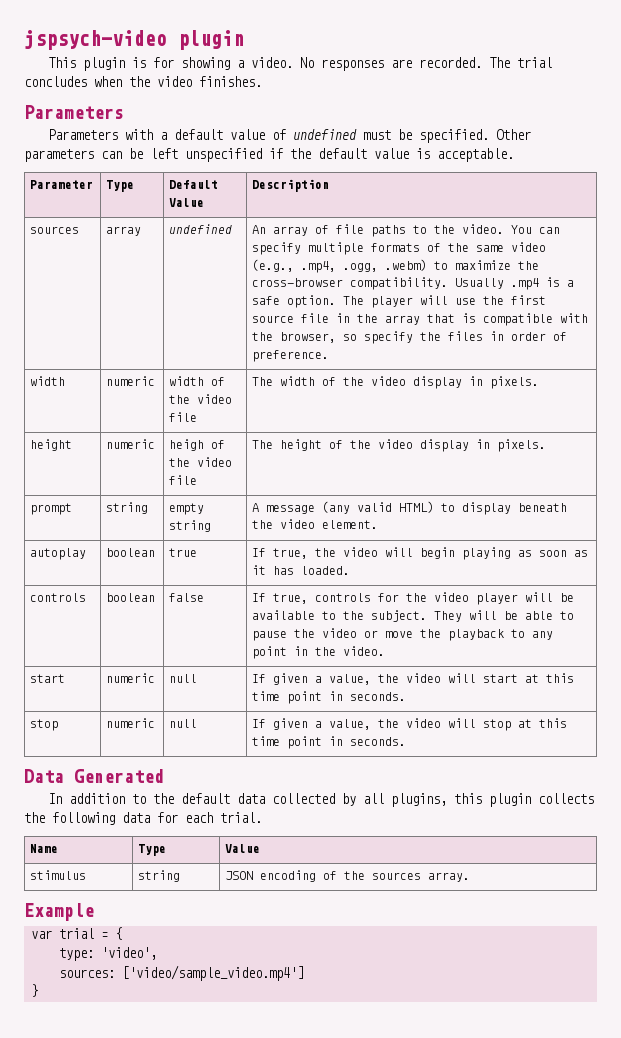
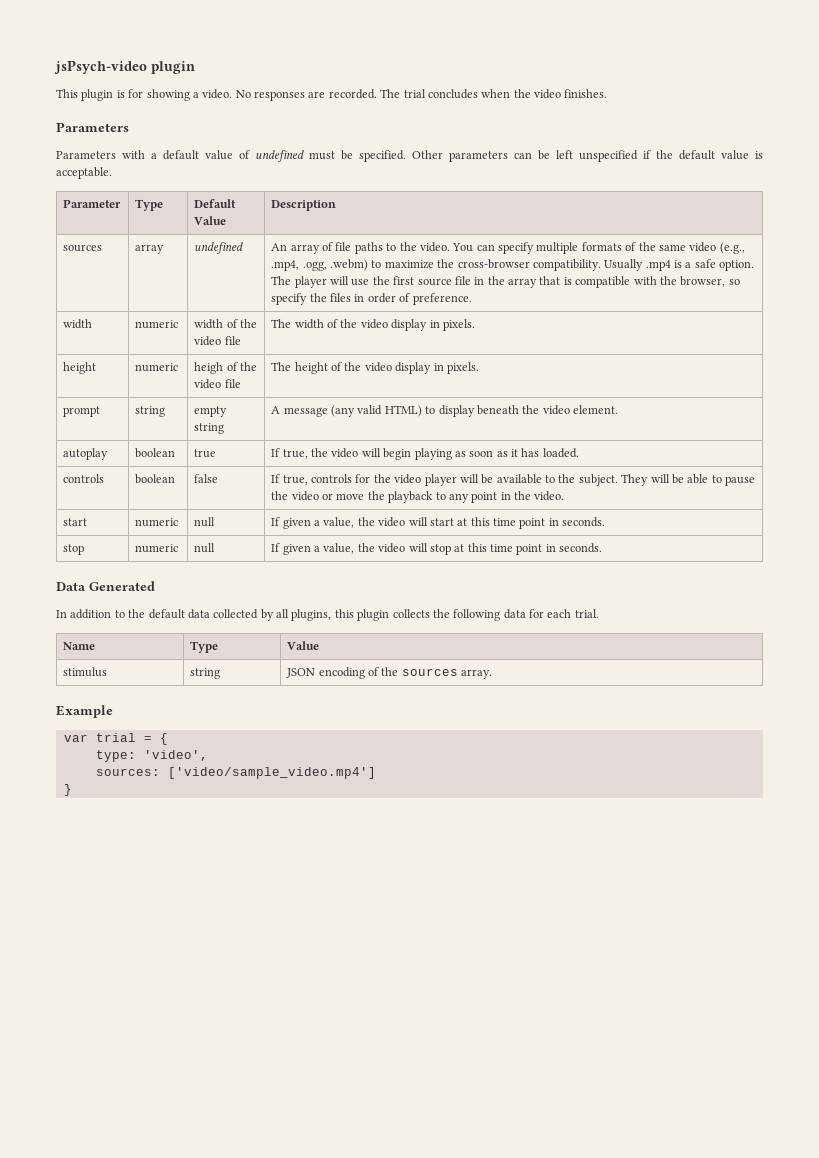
[24,30,167,50] jspsych-video -> [54,60,147,74] jsPsych-video

